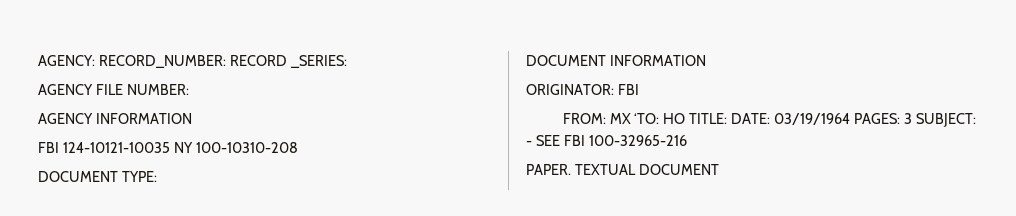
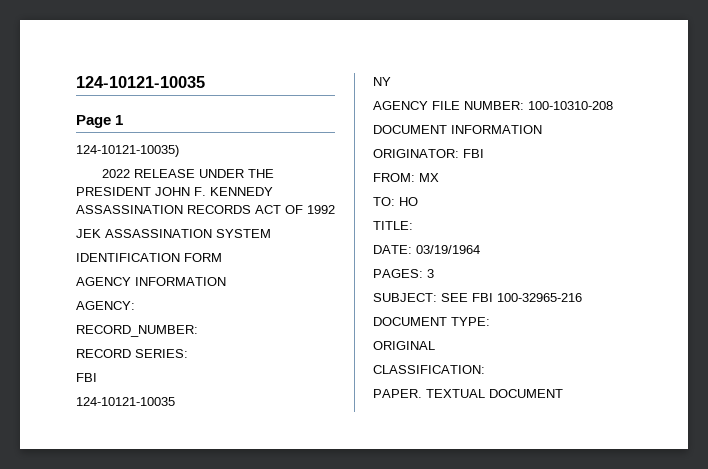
(38, 60) none -> [76,76,205,88] [76,115,124,128] [76,145,179,157] [102,169,275,178] [76,187,273,196] [76,205,335,214] [76,229,271,238] [76,253,222,262] [76,277,226,286] 124-10121-10035 // Page 1 // 124-10121-10035) // 2022 RELEASE UNDER THE PRESIDENT JOHN F. KENNEDY ASSASSINATION RECORDS ACT OF 1992 // JEK ASSASSINATION SYSTEM // IDENTIFICATION FORM // AGENCY INFORMATION //
(95, 60) none -> (135, 305) //
[229,55,347,68] [38,84,189,95] [38,113,192,124] [38,142,193,153] RECORD _SERIES: // AGENCY FILE NUMBER: // AGENCY INFORMATION // FBI 124-10121-10035 NY -> [76,349,188,358] [76,373,97,382] [76,397,175,406] [373,77,391,86] [373,101,524,110] // RECORD SERIES: // FBI // 124-10121-10035 // NY // AGENCY FILE NUMBER:
[38,171,157,182] // DOCUMENT TYPE: -> (613, 105) none
[634,113,660,124] ‘TO: -> [373,197,395,206] // TO:
(686, 118) none -> (418, 201) //
(728, 118) none -> (413, 225) //
(851, 119) none -> (480, 249) //
[915,113,976,127] [526,141,532,146] SUBJECT: - -> [373,293,437,302] // SUBJECT:
(687, 140) none -> [373,317,490,326] [373,341,435,350] [373,365,485,374] // DOCUMENT TYPE: // ORIGINAL // CLASSIFICATION:

